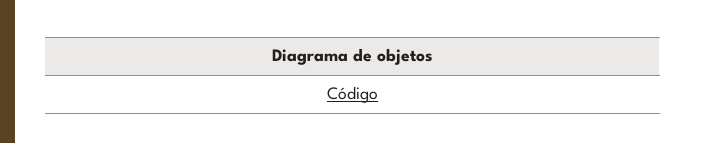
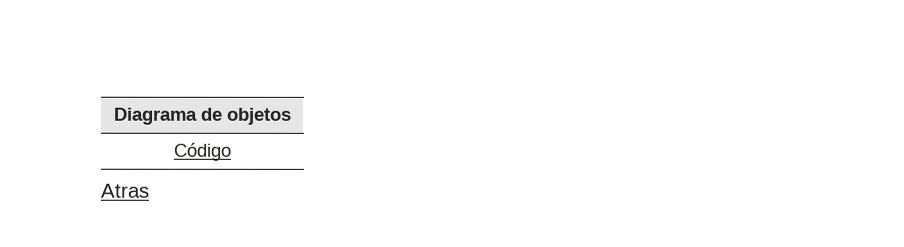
(378, 94) none -> [100,183,149,198] // Atras

